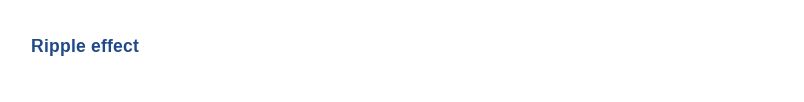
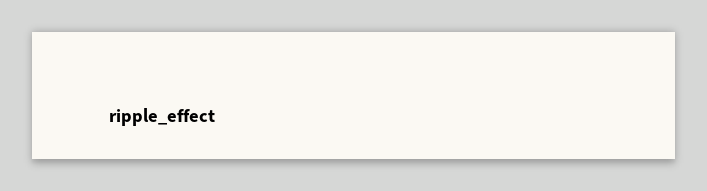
[31,39,139,56] Ripple effect -> [109,108,215,126] ripple_effect

